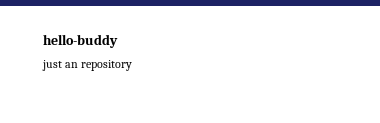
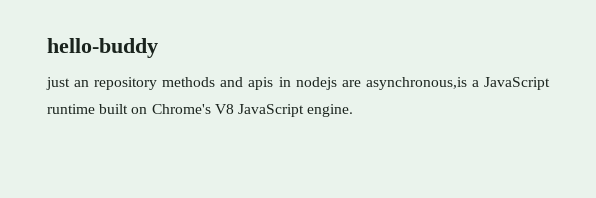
(133, 65) none -> [162,77,550,90] [47,104,354,117] methods and apis in nodejs are asynchronous,is a JavaScript runtime built on Chrome's V8 JavaScript engine.

